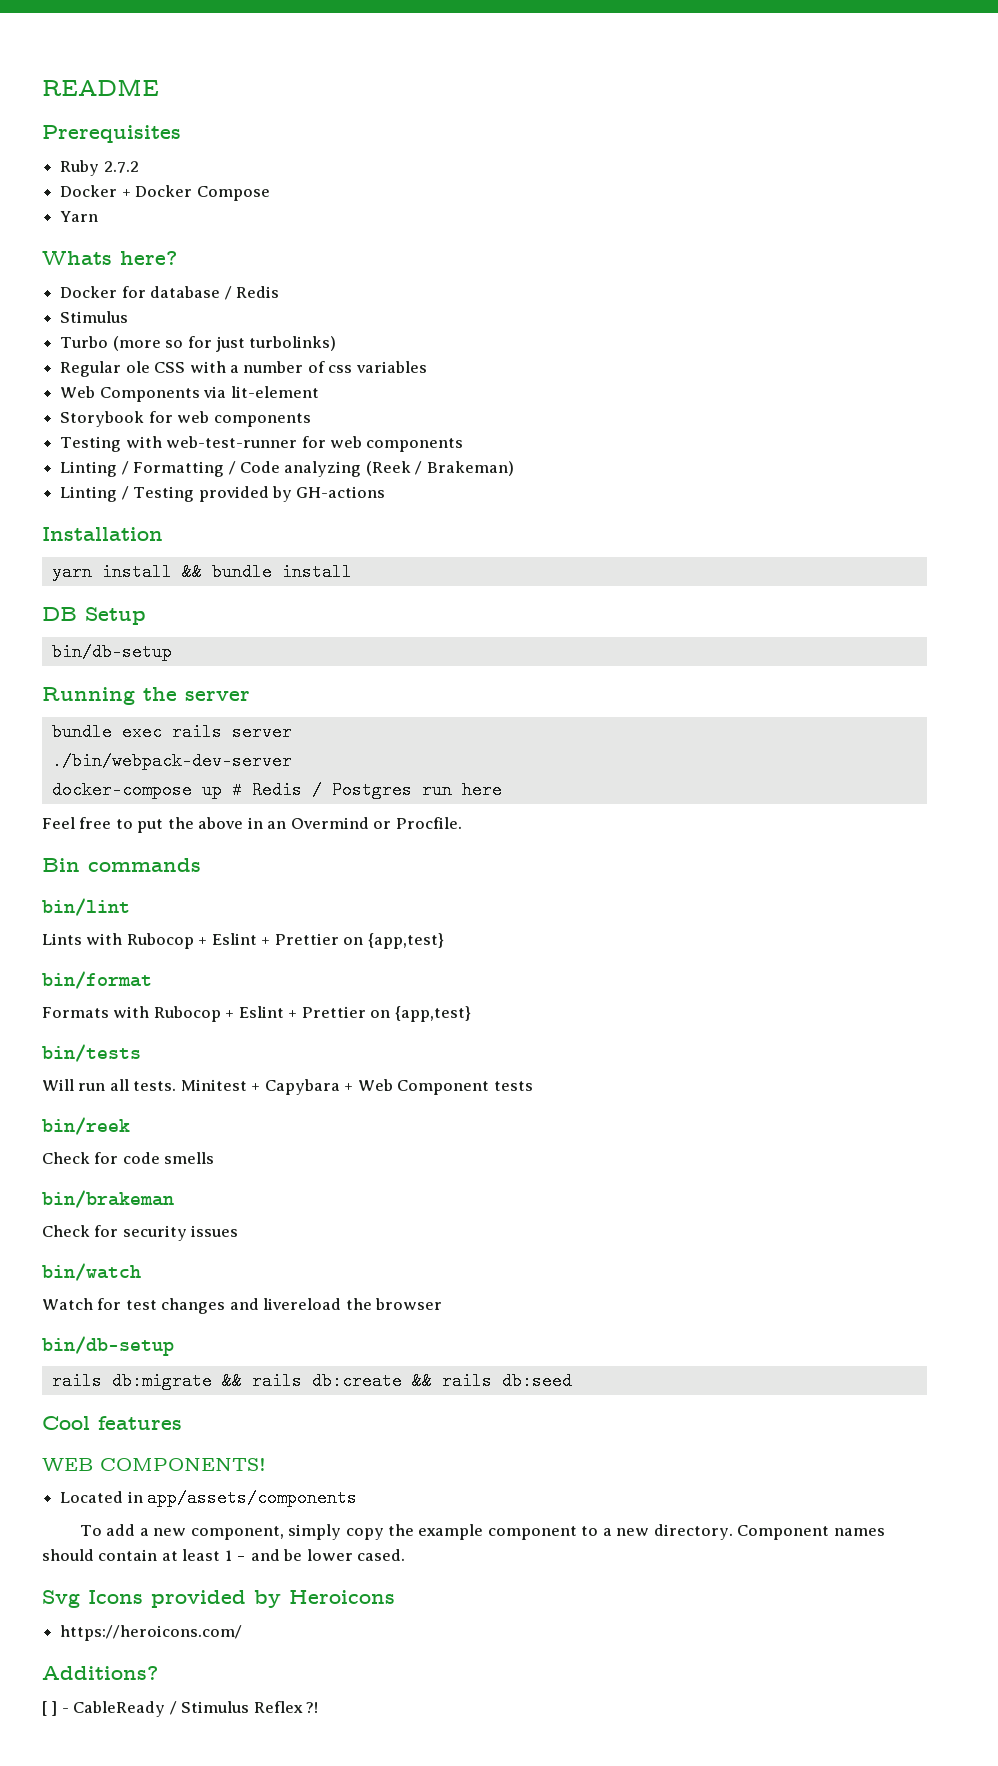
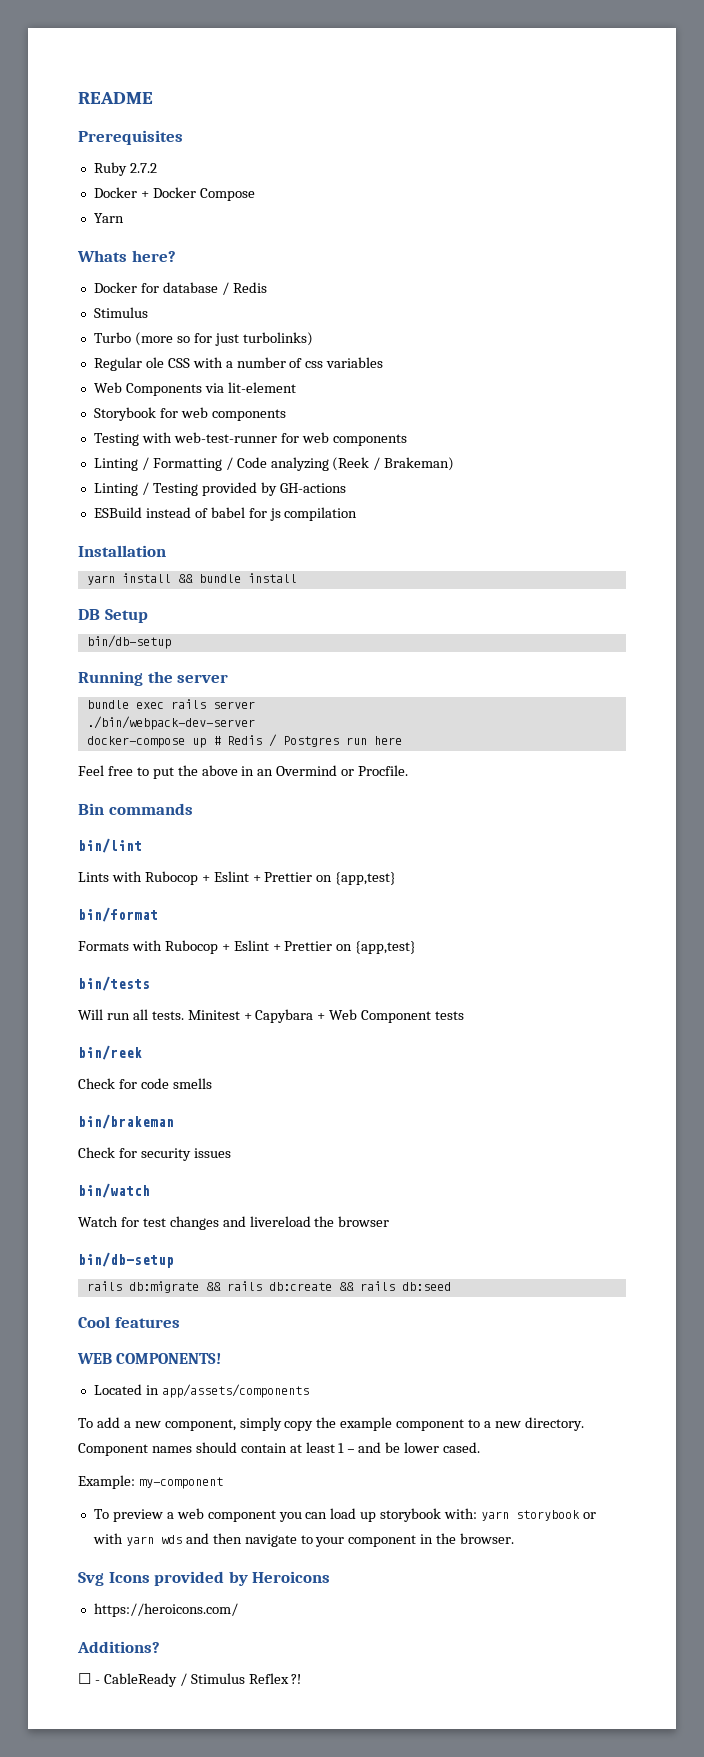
(386, 492) none -> [93,507,358,521] // ESBuild instead of babel for js compilation
(406, 1555) none -> [78,1475,223,1489] [93,1508,596,1522] [92,1533,515,1547] // Example: my-component // To preview a web component you can load up storybook with: yarn storybook or with yarn wds and then navigate to your component in the browser.
[42,1701,58,1716] [ ] -> [78,1673,91,1684] ☐

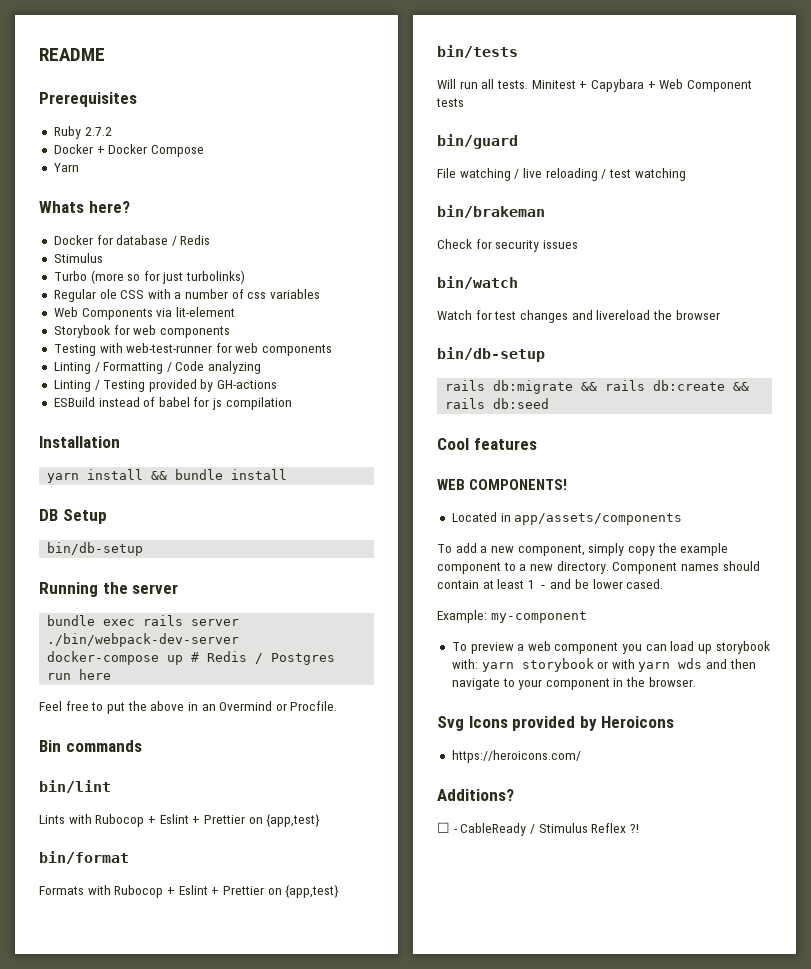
[332,457,455,471] (Reek / Brakeman) -> (262, 367) none
[78,1045,142,1060] [78,1078,212,1089] bin/reek // Check for code smells -> [437,134,518,149] [437,168,686,181] bin/guard // File watching / live reloading / test watching

